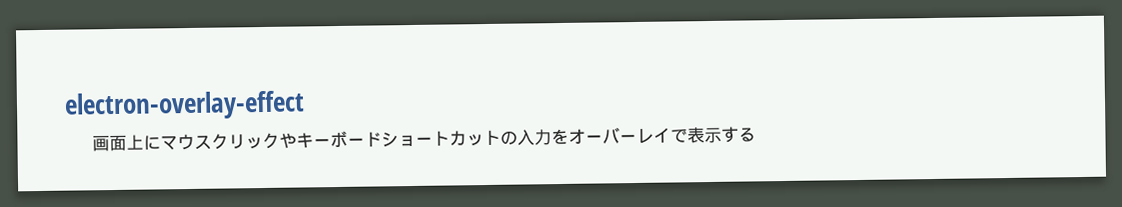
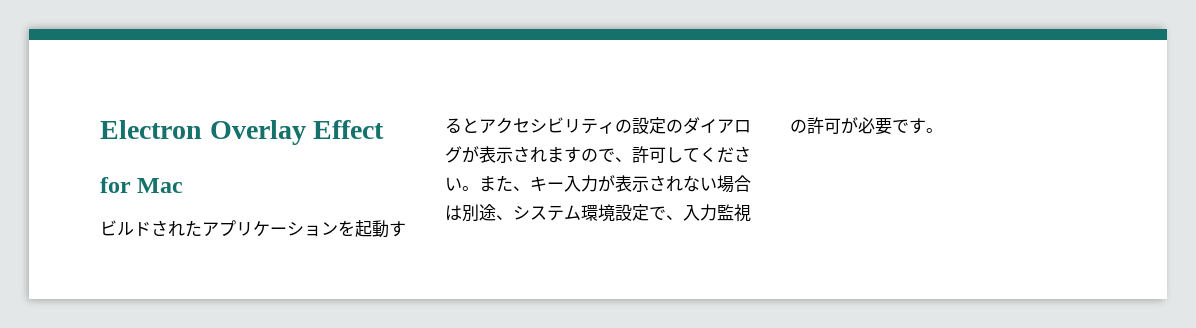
[64,90,305,121] [92,126,757,152] electron-overlay-effect // 画面上にマウスクリックやキーボードショートカットの入力をオーバーレイで表示する -> [100,120,385,145] [100,177,184,193] [100,220,406,238] [445,117,751,134] [445,146,751,163] [445,175,751,193] [445,204,751,222] [790,117,943,135] Electron Overlay Effect // for Mac // ビルドされたアプリケーションを起動するとアクセシビリティの設定のダイアログが表示されますので、許可してください。また、キー入力が表示されない場合は別途、システム環境設定で、入力監視の許可が必要です。

